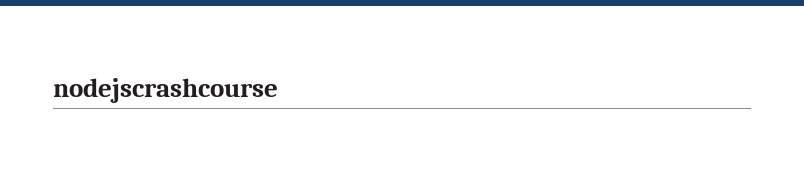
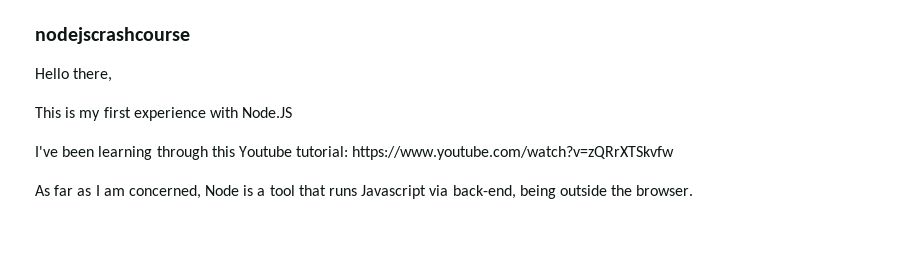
(278, 90) none -> [35,68,113,82] [35,107,293,121] [35,146,675,160] [35,185,694,199] // Hello there, // This is my first experience with Node.JS // I've been learning through this Youtube tutorial: https://www.youtube.com/watch?v=zQRrXTSkvfw // As far as I am concerned, Node is a tool that runs Javascript via back-end, being outside the browser.

